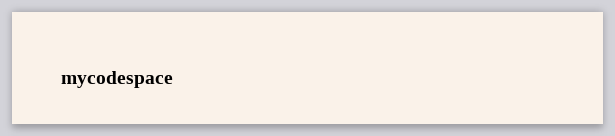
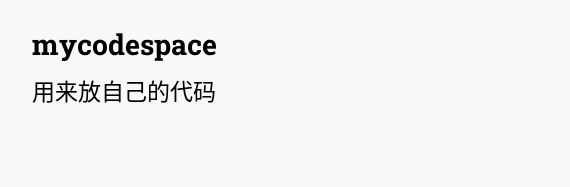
(173, 79) none -> [32,80,216,103] // 用来放自己的代码

